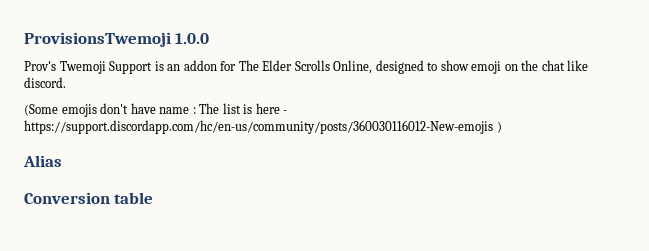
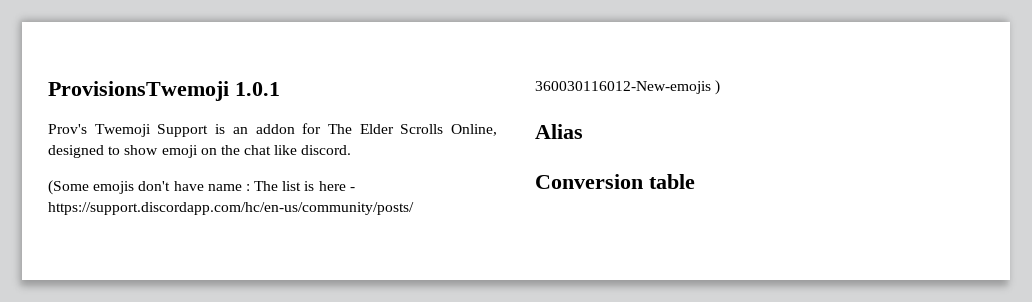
[175,33,210,44] 1.0.0 -> [235,82,280,96] 1.0.1

